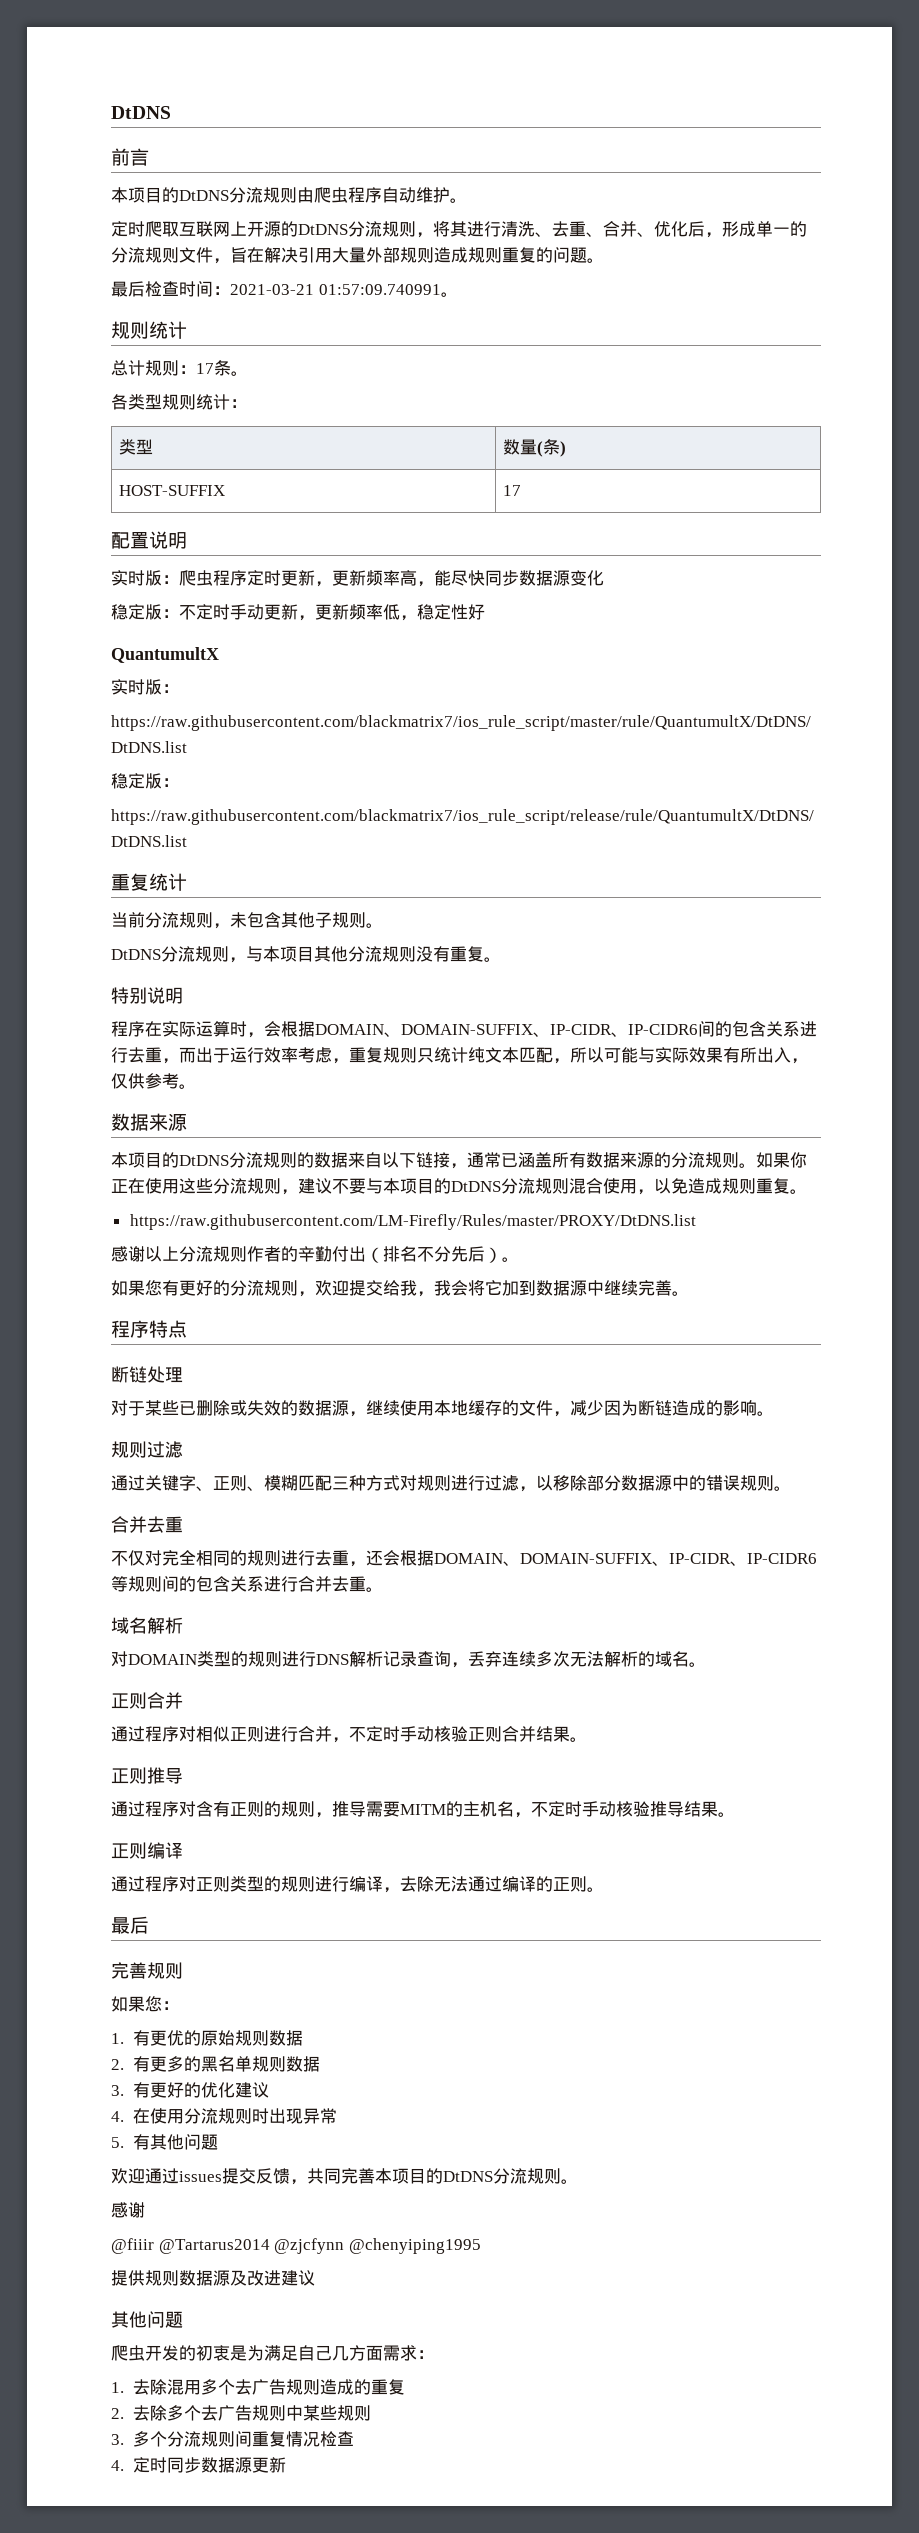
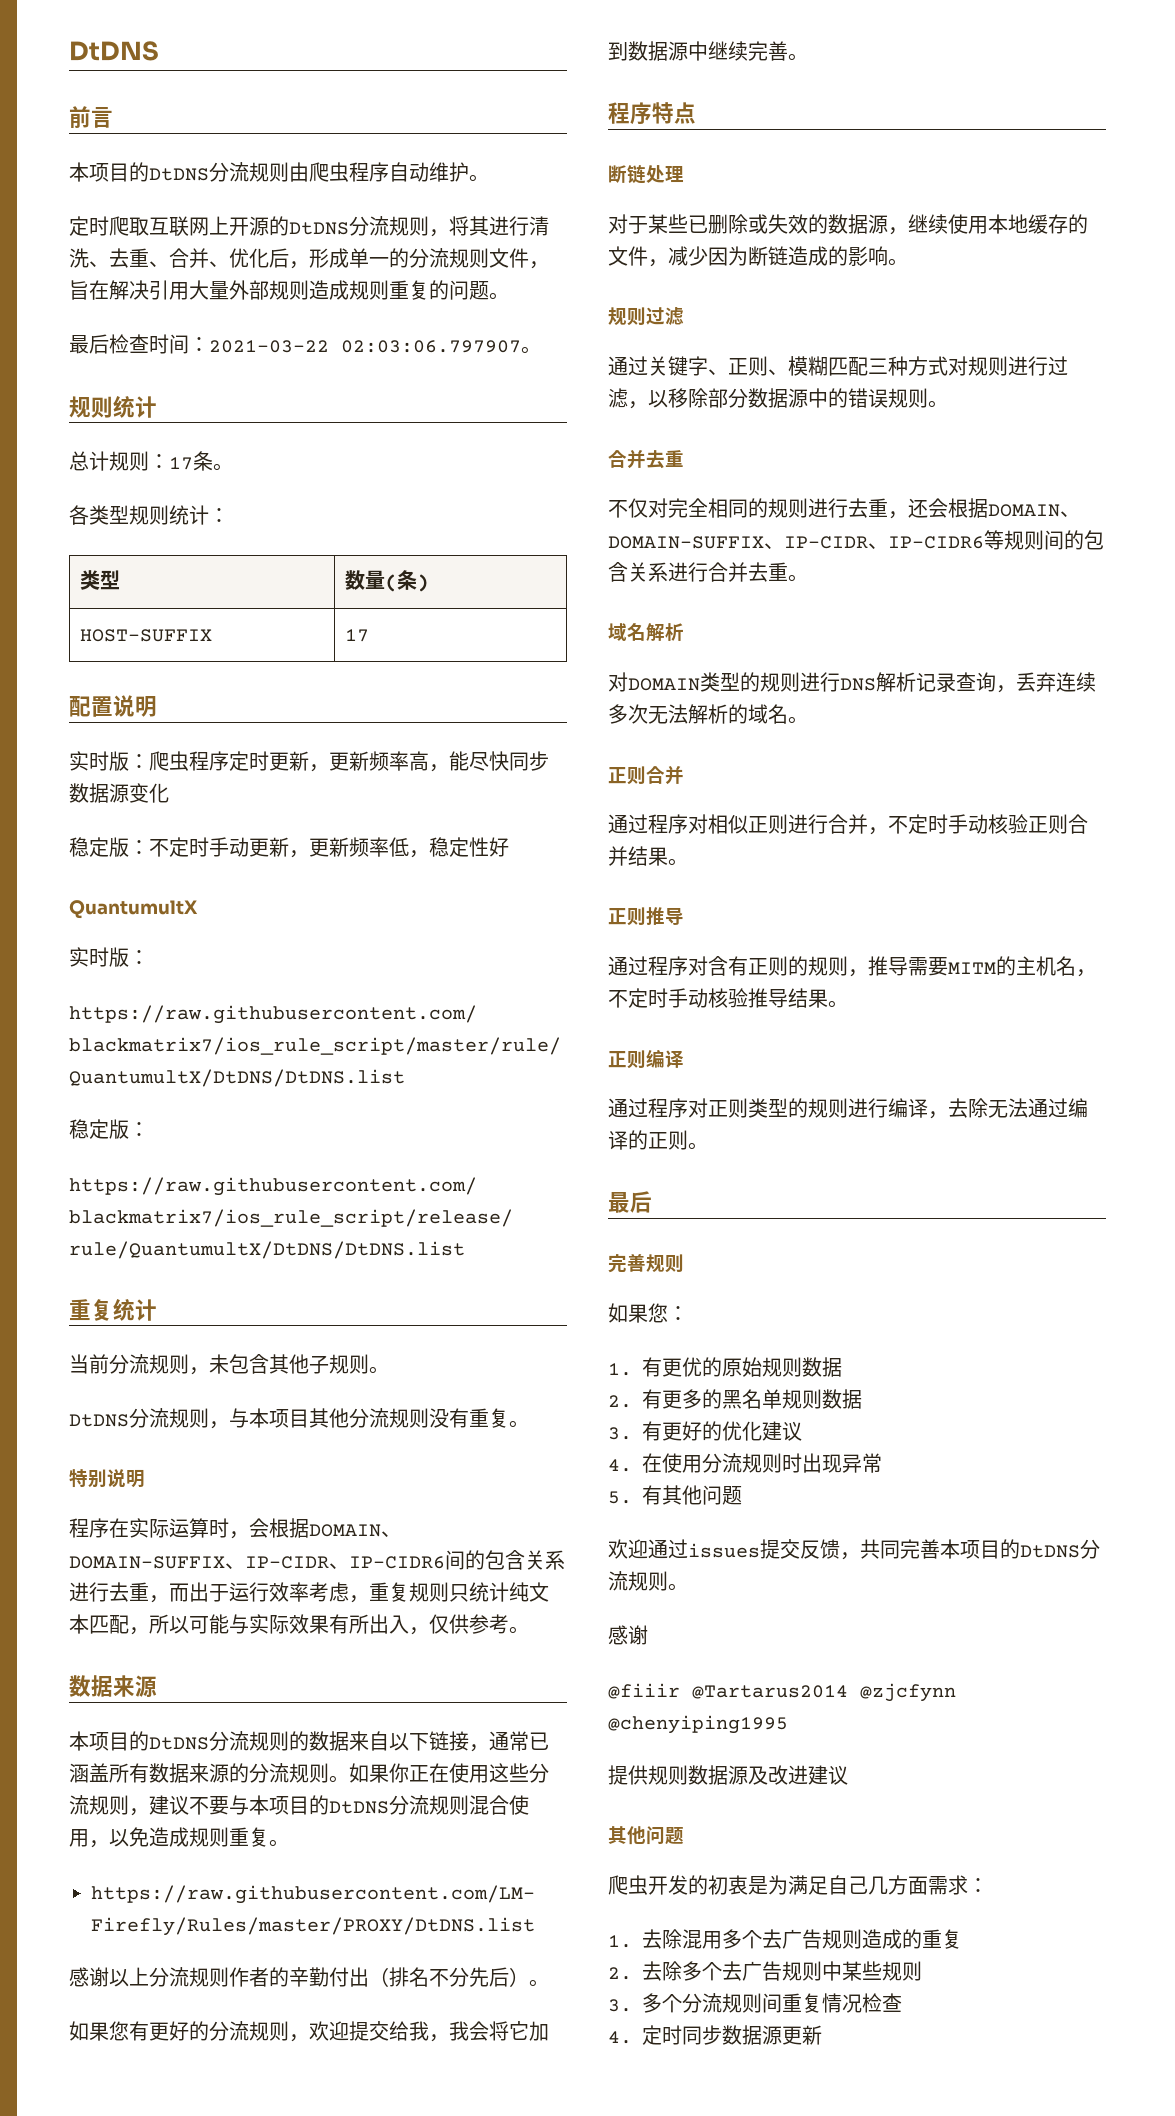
[230,284,441,295] 2021-03-21 01:57:09.740991 -> [209,340,521,353] 2021-03-22 02:03:06.797907

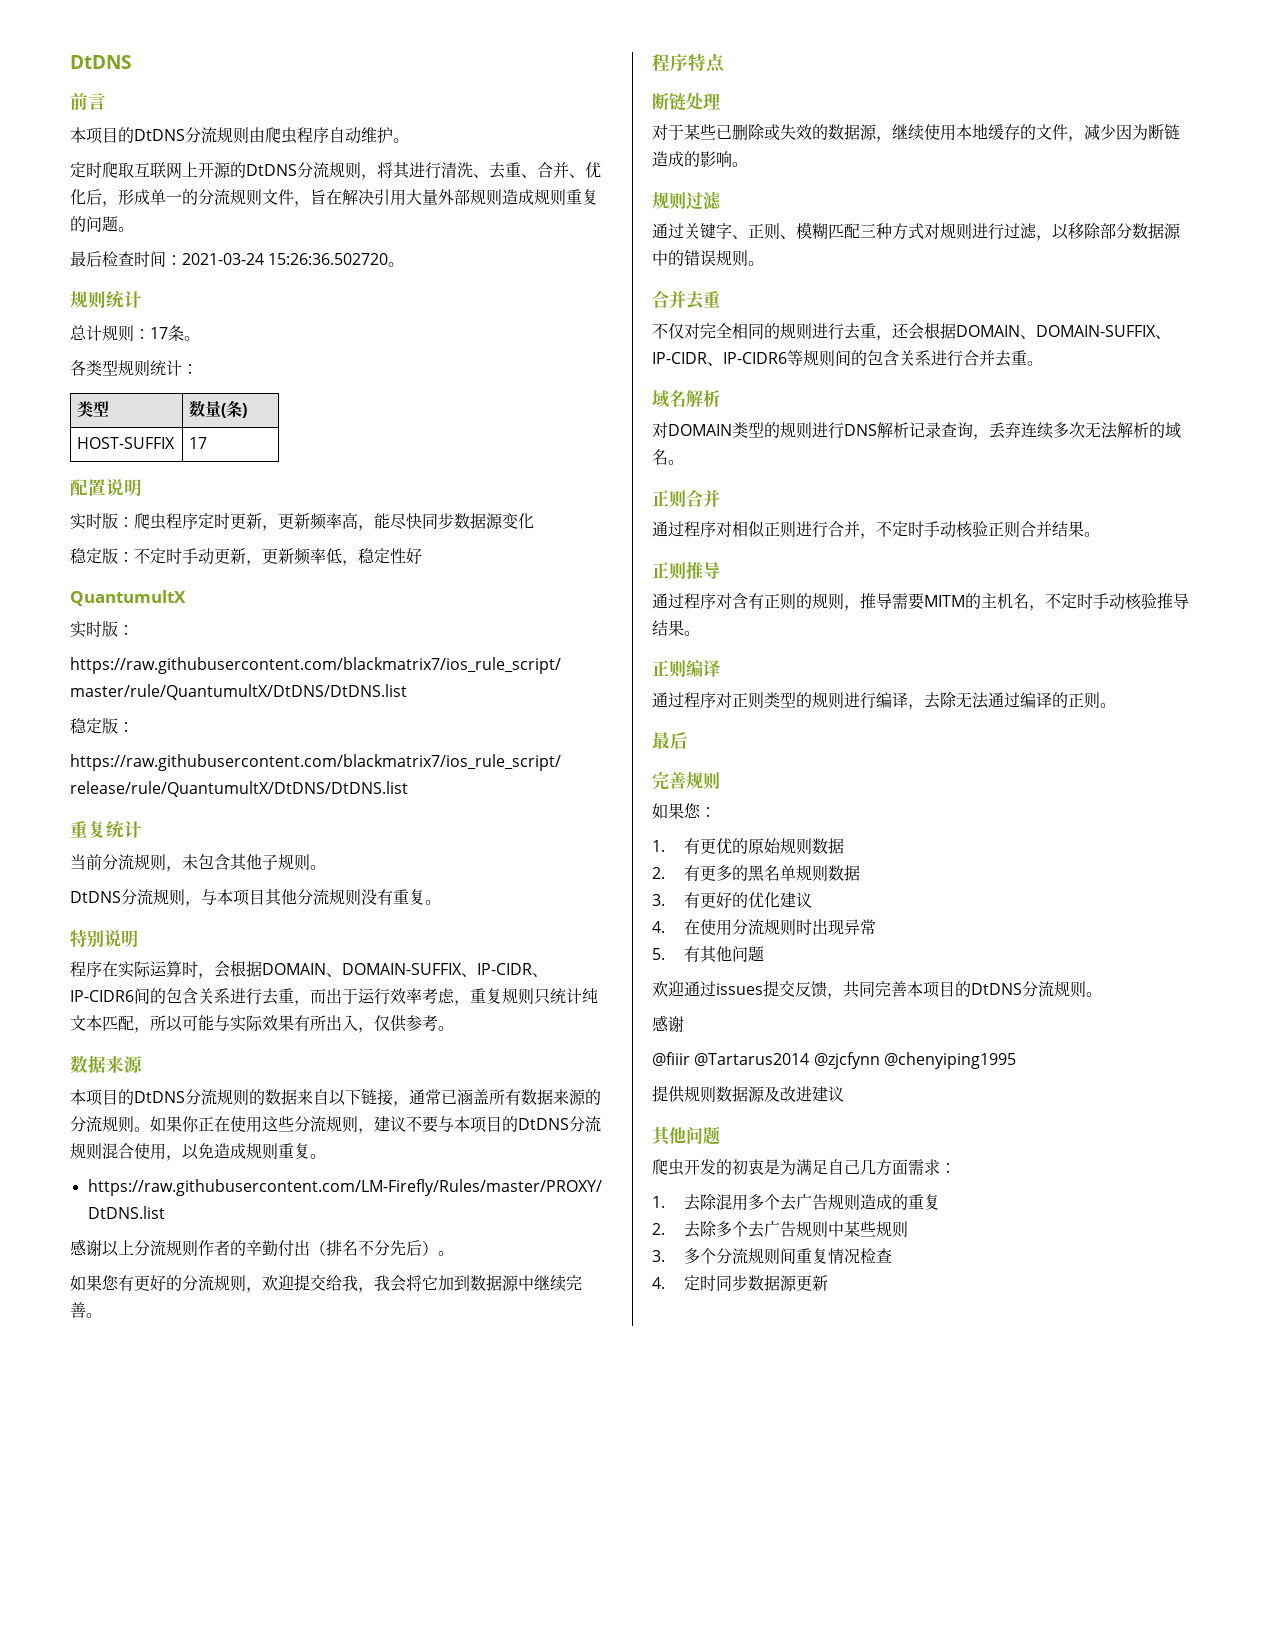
[209,340,521,353] 2021-03-22 02:03:06.797907 -> [182,253,389,265] 2021-03-24 15:26:36.502720

